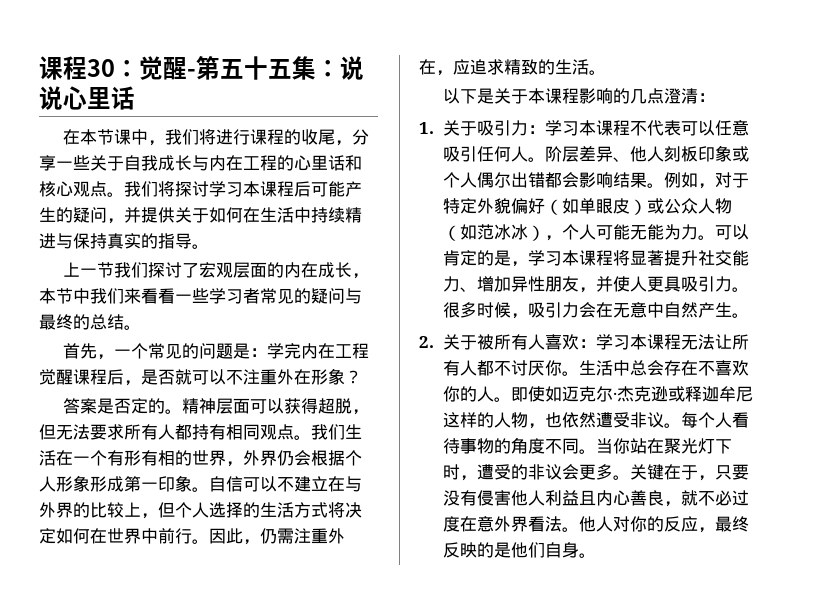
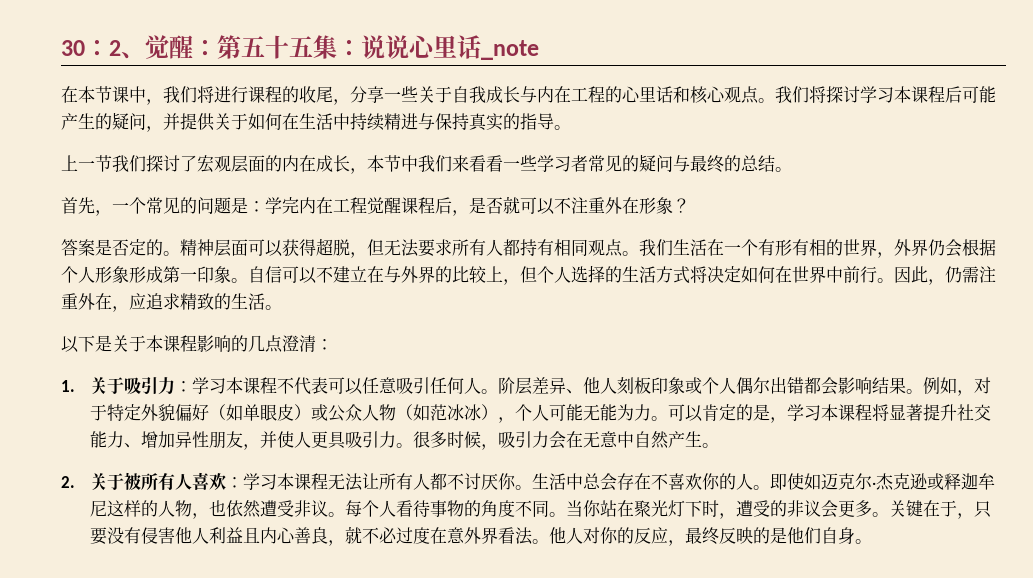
[39,56,196,80] 课程30：觉醒- -> [61,35,217,59] 30：2、觉醒：
(135, 98) none -> [481,40,539,60] _note

